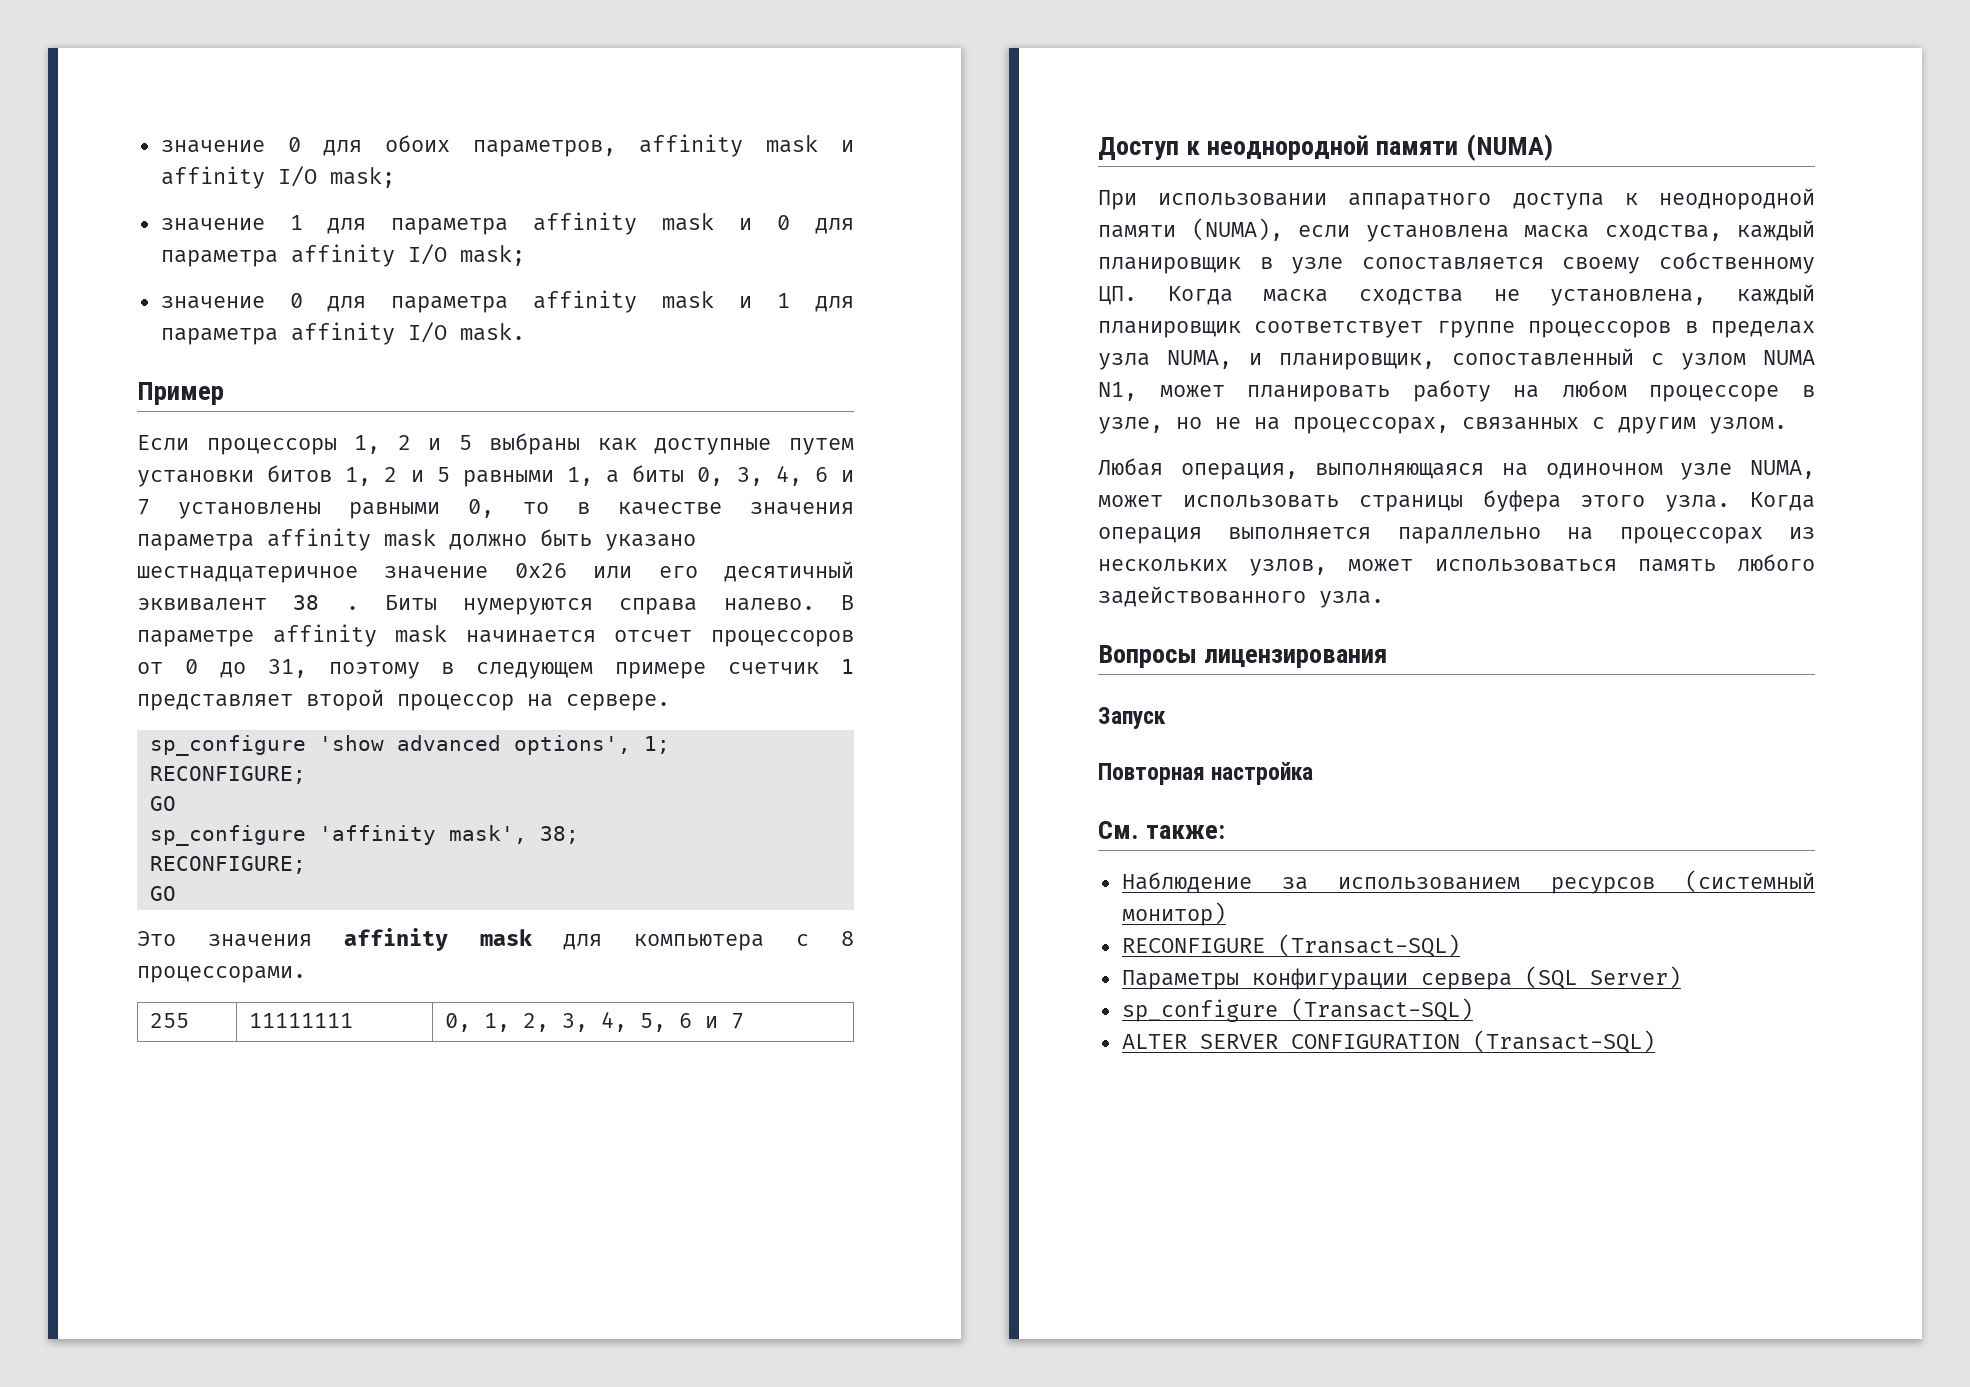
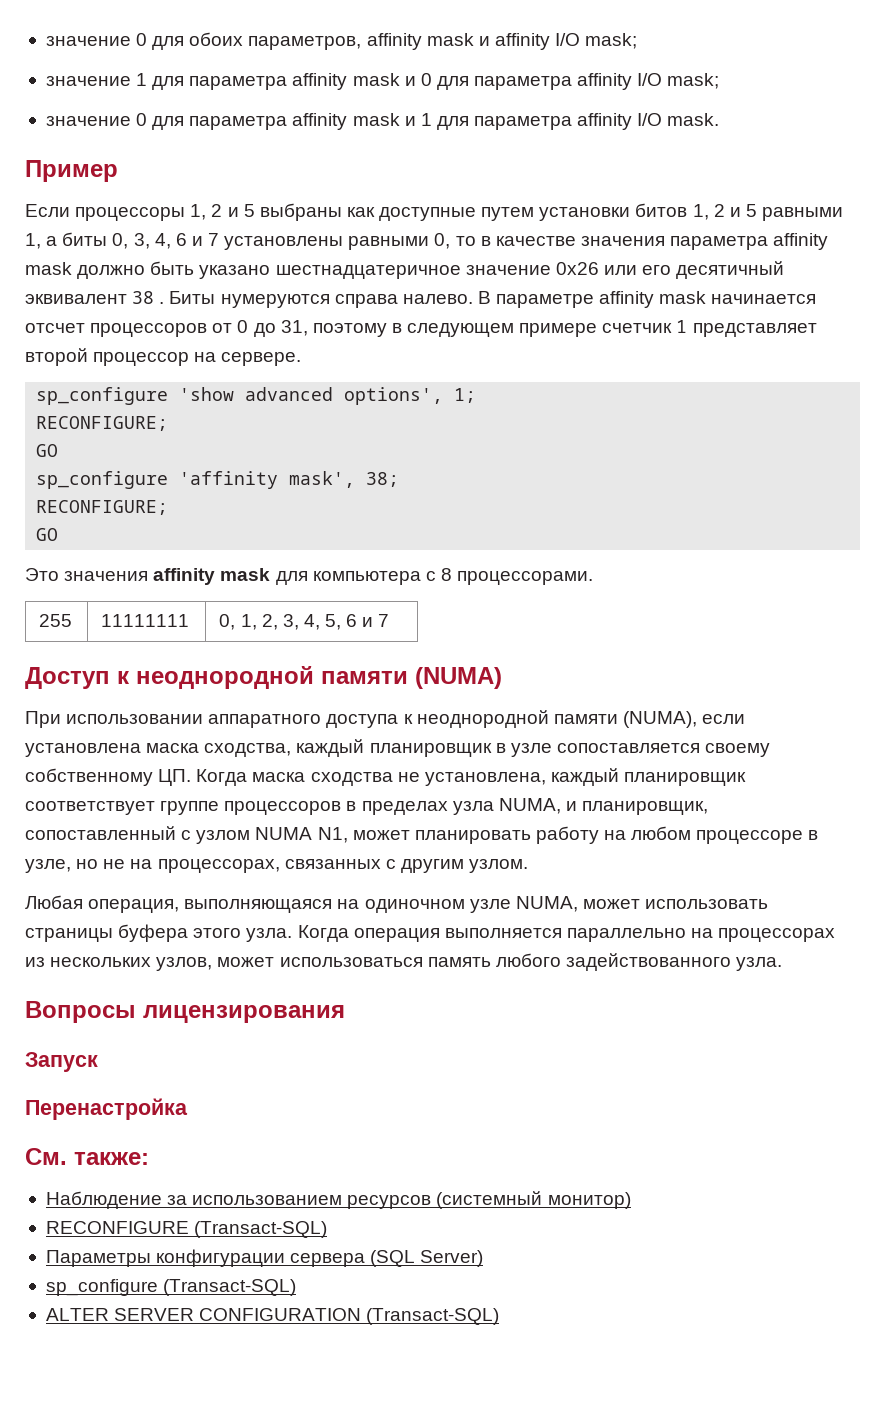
[1098,762,1314,785] Повторная настройка -> [25,1098,188,1120] Перенастройка

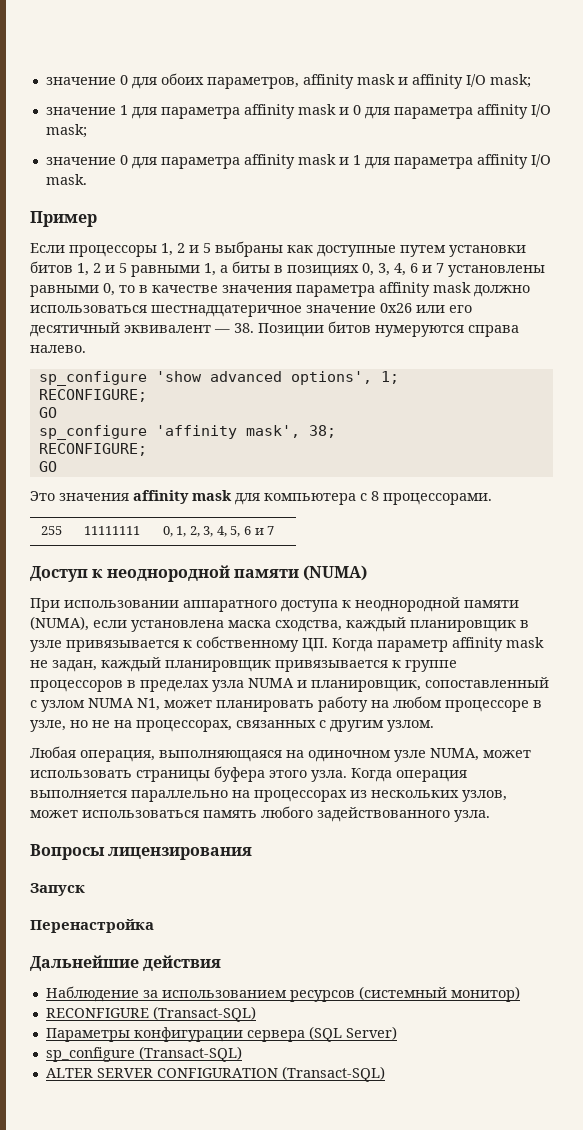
(108, 239) none -> [274,265,359,277] в позициях
[150,261,271,279] быть указано -> [30,305,147,313] использоваться
[132,291,216,304] 38 . Биты -> [214,321,371,337] — 38. Позиции битов
[477,291,817,308] [25,320,817,337] [25,348,302,366] В параметре affinity mask начинается отсчет процессоров от 0 до 31, поэтому в следующем примере счетчик 1 представляет второй процессор на сервере. -> (86, 349) none
[556,743,771,757] сопоставляется своему -> [66,640,192,652] привязывается к
[252,768,747,786] [25,801,155,815] маска сходства не установлена, каждый планировщик соответствует -> [377,637,544,652] [30,657,401,672] параметр affinity mask не задан, каждый планировщик привязывается к
[498,798,561,814] NUMA, -> [248,678,294,688] NUMA
[25,1148,149,1165] См. также: -> [30,955,222,971] Дальнейшие действия

